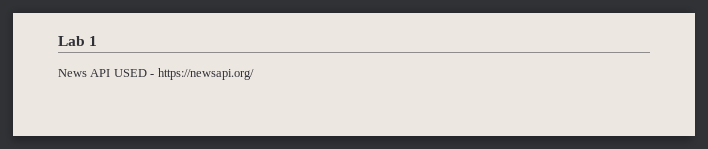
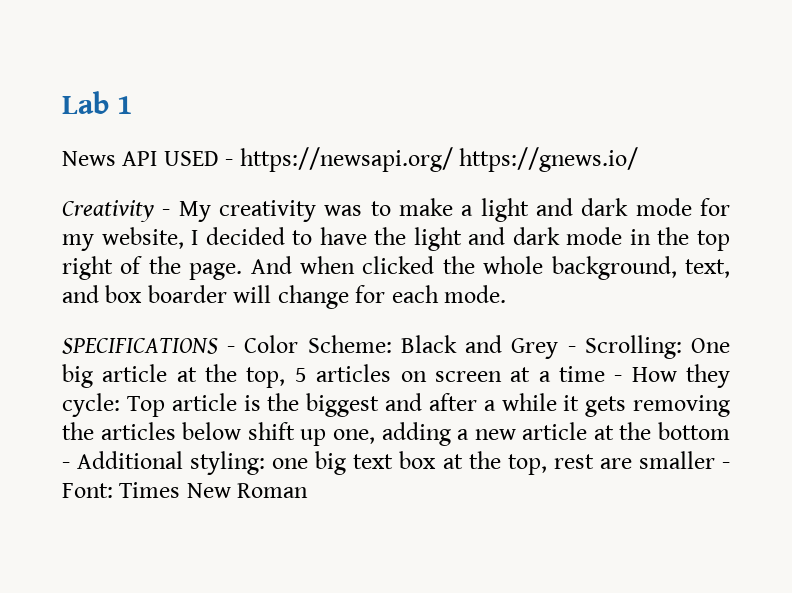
(254, 74) none -> [459,147,639,172] [62,198,730,222] [62,227,731,251] [62,256,730,280] [62,285,507,309] [62,335,730,359] [62,364,730,388] [62,393,730,417] [62,422,731,446] [62,451,731,475] [62,482,309,498] https://gnews.io/ // Creativity - My creativity was to make a light and dark mode for my website, I decided to have the light and dark mode in the top right of the page. And when clicked the whole background, text, and box boarder will change for each mode. // SPECIFICATIONS - Color Scheme: Black and Grey - Scrolling: One big article at the top, 5 articles on screen at a time - How they cycle: Top article is the biggest and after a while it gets removing the articles below shift up one, adding a new article at the bottom - Additional styling: one big text box at the top, rest are smaller - Font: Times New Roman

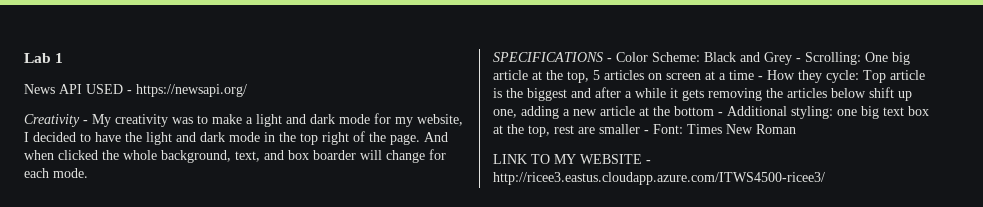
[459,147,639,172] https://gnews.io/ -> (247, 90) none
(309, 490) none -> [493,154,651,164] [493,172,825,185] // LINK TO MY WEBSITE - http://ricee3.eastus.cloudapp.azure.com/ITWS4500-ricee3/

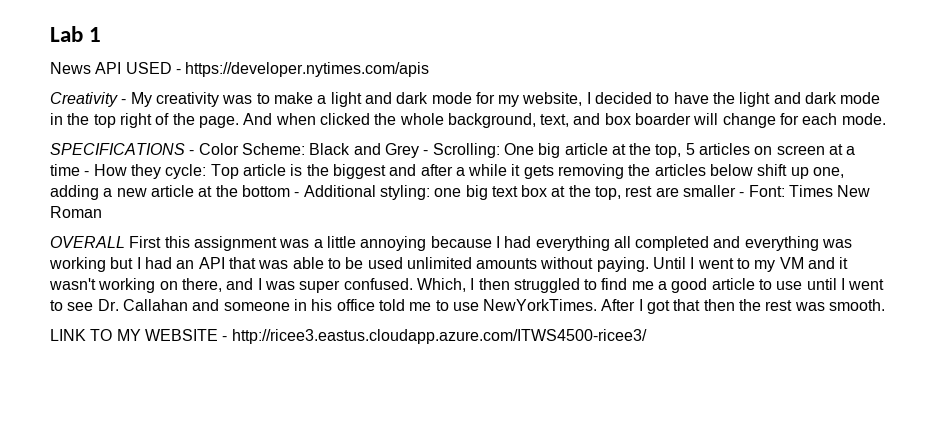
[136,84,247,97] https://newsapi.org/ -> [185,62,430,77] https://developer.nytimes.com/apis
(796, 129) none -> [50,236,853,251] [49,257,849,272] [49,278,885,293] [50,299,886,314] // OVERALL First this assignment was a little annoying because I had everything all completed and everything was working but I had an API that was able to be used unlimited amounts without paying. Until I went to my VM and it wasn't working on there, and I was super confused. Which, I then struggled to find me a good article to use until I went to see Dr. Callahan and someone in his office told me to use NewYorkTimes. After I got that then the rest was smooth.

